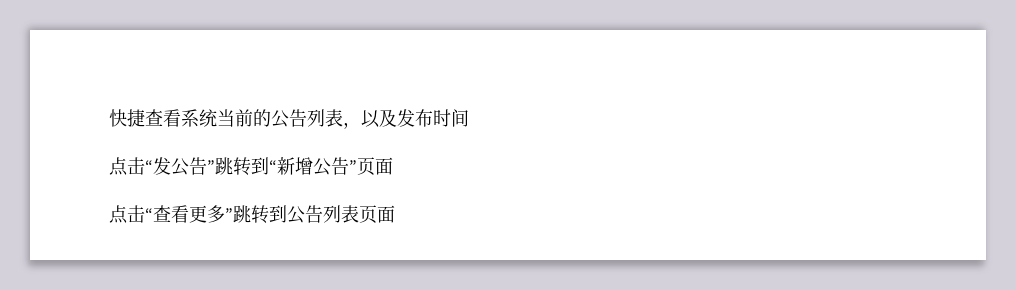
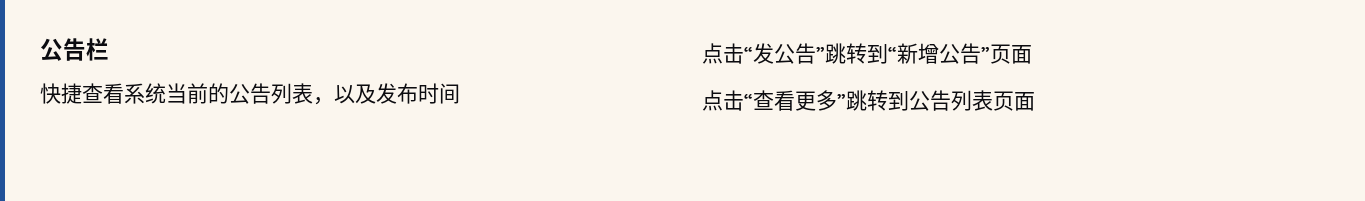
(109, 118) none -> [40,38,109,61] 公告栏 //

